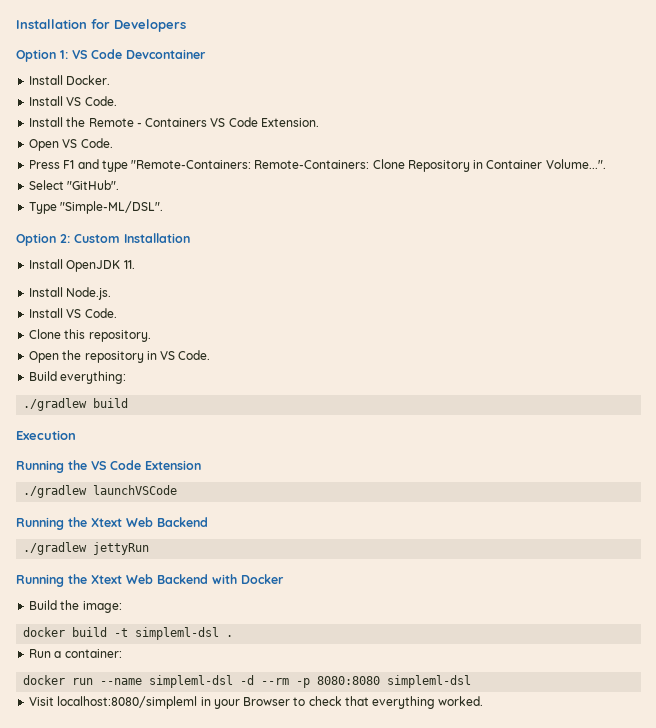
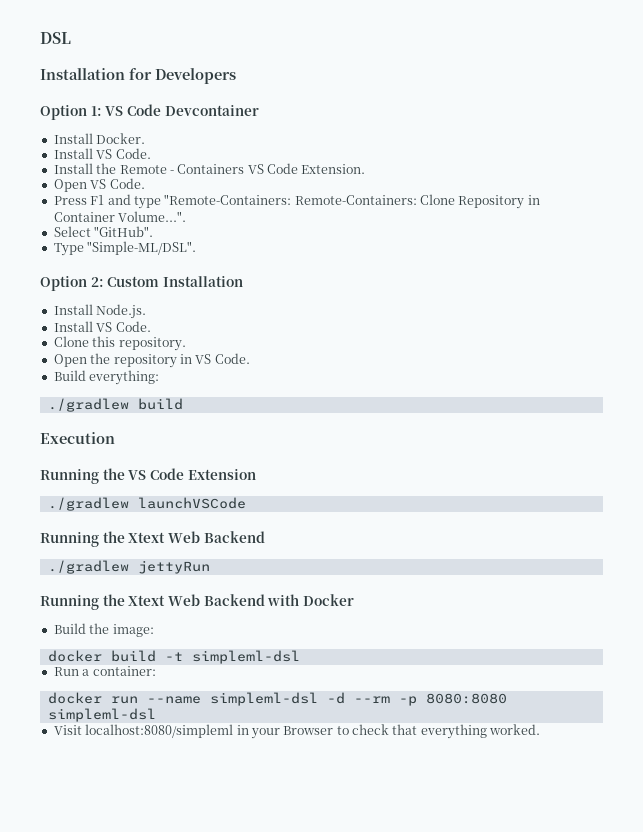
(16, 24) none -> [40,32,71,44] DSL //
[29,259,135,272] // Install OpenJDK 11. -> (243, 281) none
[226,635,234,637] . -> (300, 657) none

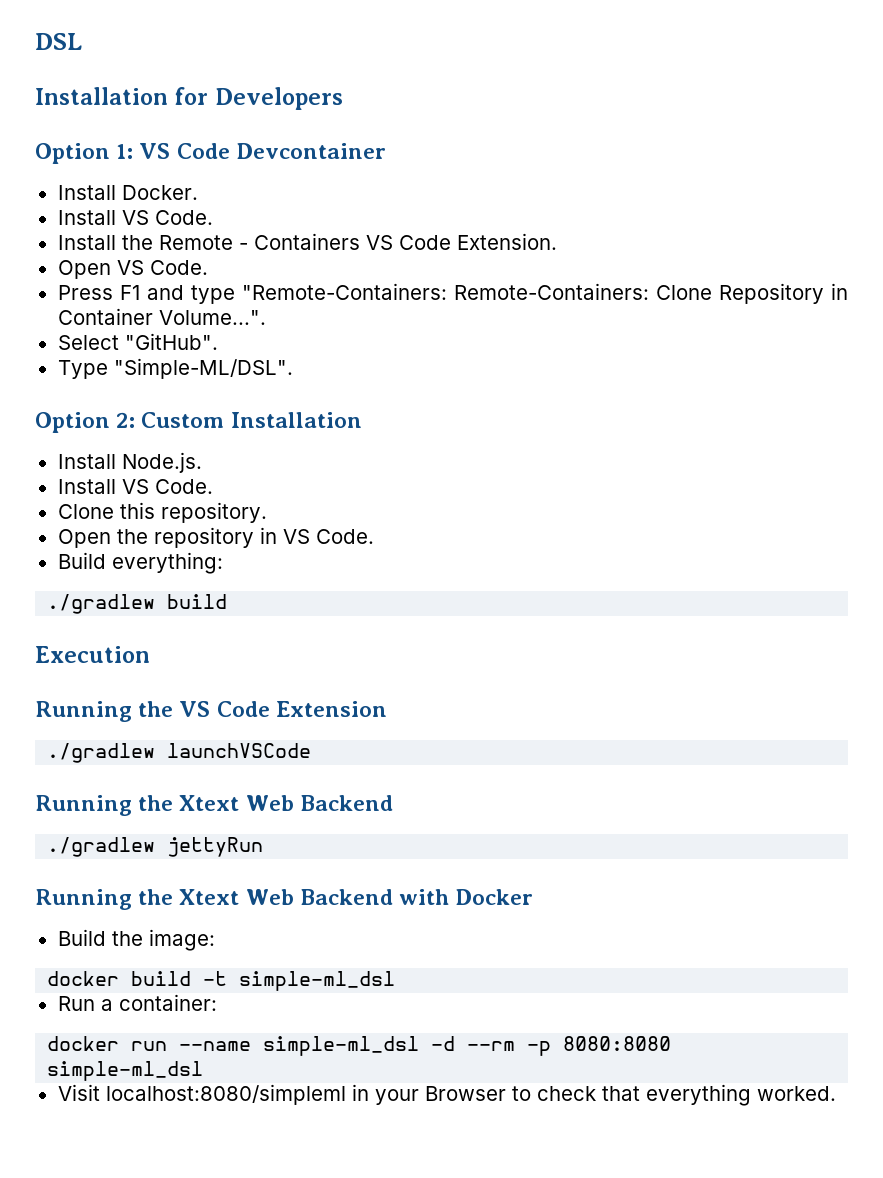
[191,650,300,664] simpleml-dsl -> [239,971,396,991] simple-ml_dsl
[209,692,318,706] simpleml-dsl -> [263,1036,420,1056] simple-ml_dsl
[47,708,156,722] simpleml-dsl -> [47,1061,204,1081] simple-ml_dsl

